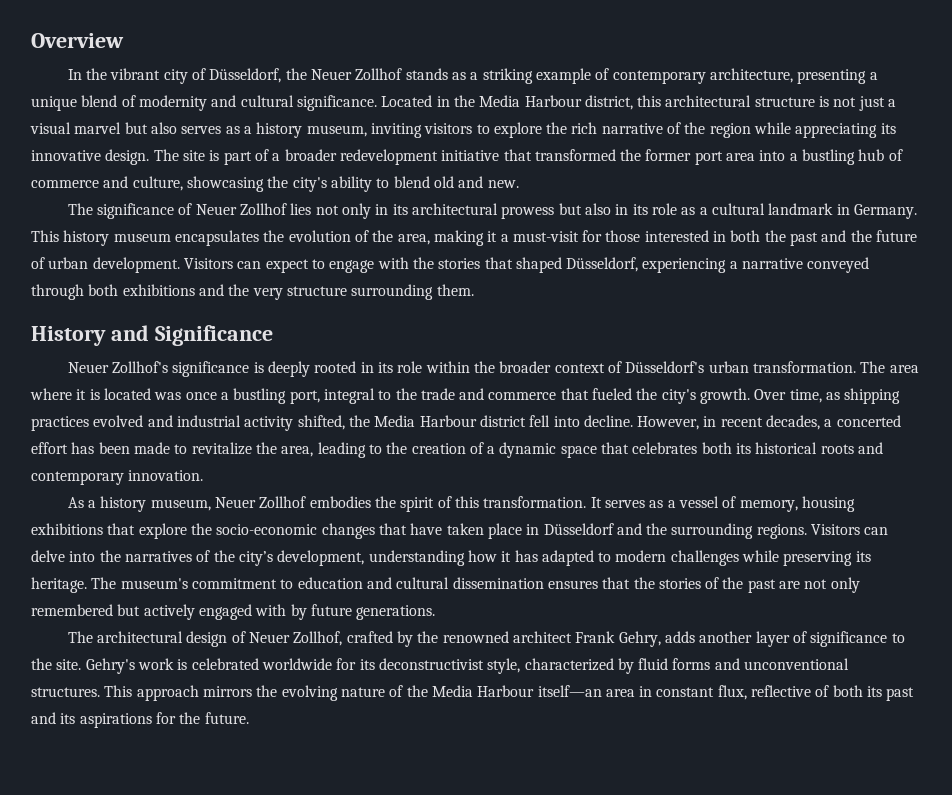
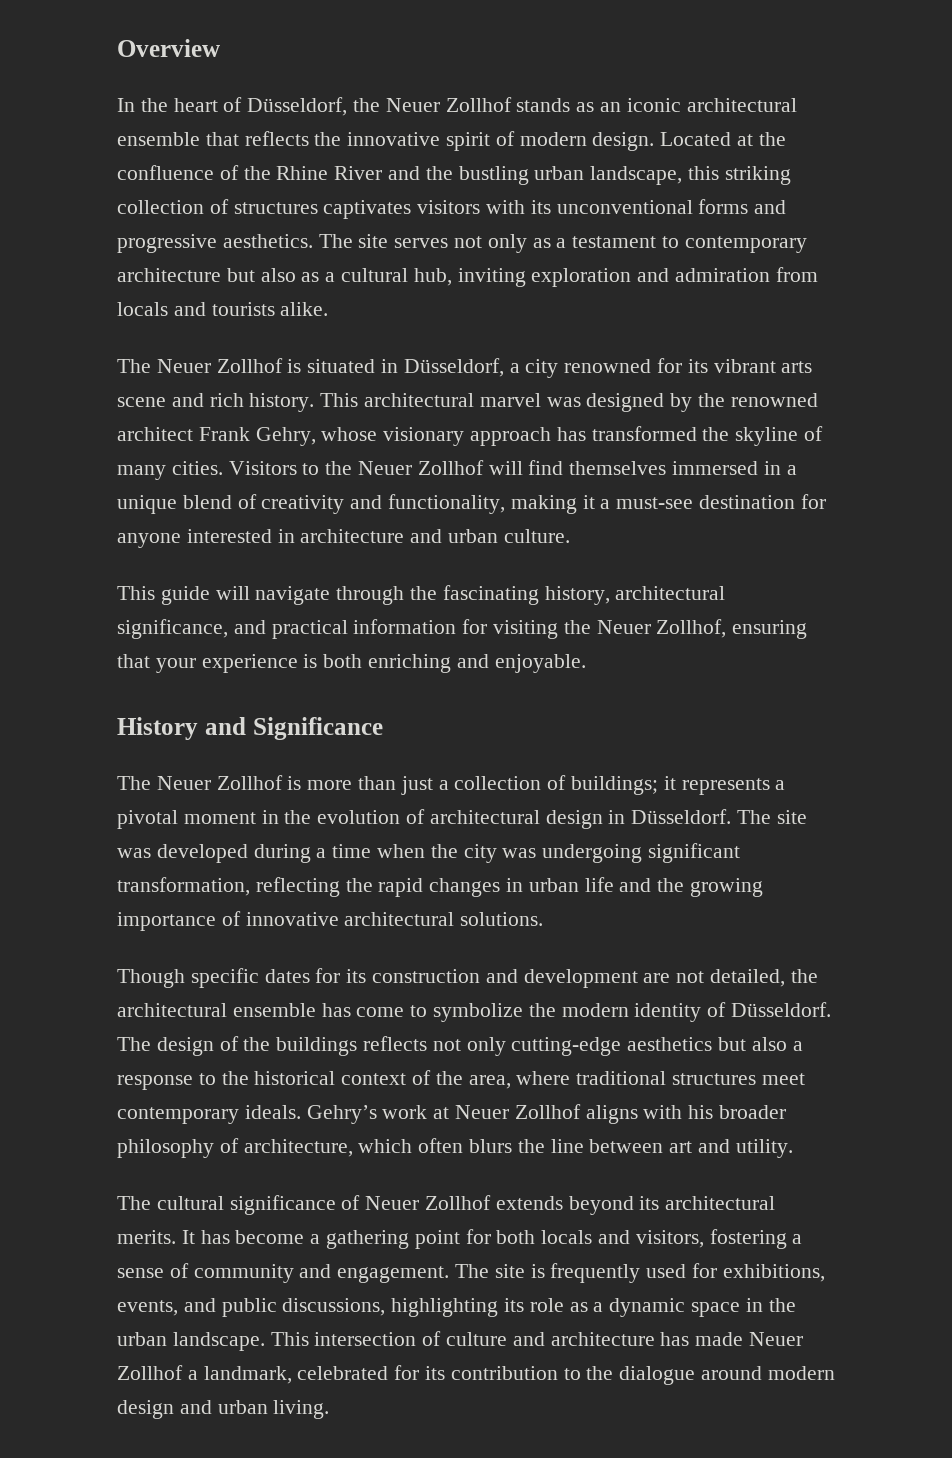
[110,68,188,84] vibrant city -> [173,98,218,112] heart
[470,68,878,84] [31,95,897,111] [30,122,896,138] [31,149,903,165] [31,176,519,192] [67,203,917,219] [31,230,918,246] [31,257,870,273] [31,284,474,300] [31,325,273,346] [67,361,919,377] [30,388,901,404] [31,415,901,431] [31,442,884,458] [31,470,204,485] [67,496,855,512] [31,523,889,539] [31,550,871,566] [31,577,860,593] [31,604,436,620] [67,631,393,647] a striking example of contemporary architecture, presenting a unique blend of modernity and cultural significance. Located in the Media Harbour district, this architectural structure is not just a visual marvel but also serves as a history museum, inviting visitors to explore the rich narrative of the region while appreciating its innovative design. The site is part of a broader redevelopment initiative that transformed the former port area into a bustling hub of commerce and culture, showcasing the city's ability to blend old and new. // The significance of Neuer Zollhof lies not only in its architectural prowess but also in its role as a cultural landmark in Germany. This history museum encapsulates the evolution of the area, making it a must-visit for those interested in both the past and the future of urban development. Visitors can expect to engage with the stories that shaped Düsseldorf, experiencing a narrative conveyed through both exhibitions and the very structure surrounding them. // History and Significance // Neuer Zollhof's significance is deeply rooted in its role within the broader context of Düsseldorf's urban transformation. The area where it is located was once a bustling port, integral to the trade and commerce that fueled the city's growth. Over time, as shipping practices evolved and industrial activity shifted, the Media Harbour district fell into decline. However, in recent decades, a concerted effort has been made to revitalize the area, leading to the creation of a dynamic space that celebrates both its historical roots and contemporary innovation. // As a history museum, Neuer Zollhof embodies the spirit of this transformation. It serves as a vessel of memory, housing exhibitions that explore the socio-economic changes that have taken place in Düsseldorf and the surrounding regions. Visitors can delve into the narratives of the city’s development, understanding how it has adapted to modern challenges while preserving its heritage. The museum's commitment to education and cultural dissemination ensures that the stories of the past are not only remembered but actively engaged with by future generations. // The architectural design of Neuer Zollhof, crafted -> [600,98,797,112] [117,131,786,151] [117,165,791,185] [117,199,787,219] [117,234,807,253] [117,267,818,287] [117,302,329,316] [117,358,813,378] [117,393,665,412] an iconic architectural ensemble that reflects the innovative spirit of modern design. Located at the confluence of the Rhine River and the bustling urban landscape, this striking collection of structures captivates visitors with its unconventional forms and progressive aesthetics. The site serves not only as a testament to contemporary architecture but also as a cultural hub, inviting exploration and admiration from locals and tourists alike. // The Neuer Zollhof is situated in Düsseldorf, a city renowned for its vibrant arts scene and rich history. This architectural marvel was designed
[664,631,905,647] [31,658,850,674] [31,685,915,701] [31,712,249,728] adds another layer of significance to the site. Gehry's work is celebrated worldwide for its deconstructivist style, characterized by fluid forms and unconventional structures. This approach mirrors the evolving nature of the Media Harbour itself—an area in constant flux, reflective of both its past and its aspirations for the future. -> [321,426,824,446] [117,460,797,480] [117,494,826,514] [117,529,570,548] [117,585,726,605] [117,619,808,639] [117,654,586,673] [117,717,383,740] [117,775,786,795] [117,809,807,829] [117,843,741,863] [117,877,764,897] [117,911,544,931] [117,968,818,988] [117,1002,832,1022] [117,1036,803,1056] [117,1070,805,1090] [117,1104,787,1124] [117,1138,793,1158] [117,1195,776,1215] [117,1229,803,1249] [117,1263,825,1283] [117,1298,796,1317] [117,1331,804,1351] [117,1365,835,1385] [117,1400,330,1419] whose visionary approach has transformed the skyline of many cities. Visitors to the Neuer Zollhof will find themselves immersed in a unique blend of creativity and functionality, making it a must-see destination for anyone interested in architecture and urban culture. // This guide will navigate through the fascinating history, architectural significance, and practical information for visiting the Neuer Zollhof, ensuring that your experience is both enriching and enjoyable. // History and Significance // The Neuer Zollhof is more than just a collection of buildings; it represents a pivotal moment in the evolution of architectural design in Düsseldorf. The site was developed during a time when the city was undergoing significant transformation, reflecting the rapid changes in urban life and the growing importance of innovative architectural solutions. // Though specific dates for its construction and development are not detailed, the architectural ensemble has come to symbolize the modern identity of Düsseldorf. The design of the buildings reflects not only cutting-edge aesthetics but also a response to the historical context of the area, where traditional structures meet contemporary ideals. Gehry’s work at Neuer Zollhof aligns with his broader philosophy of architecture, which often blurs the line between art and utility. // The cultural significance of Neuer Zollhof extends beyond its architectural merits. It has become a gathering point for both locals and visitors, fostering a sense of community and engagement. The site is frequently used for exhibitions, events, and public discussions, highlighting its role as a dynamic space in the urban landscape. This intersection of culture and architecture has made Neuer Zollhof a landmark, celebrated for its contribution to the dialogue around modern design and urban living.

